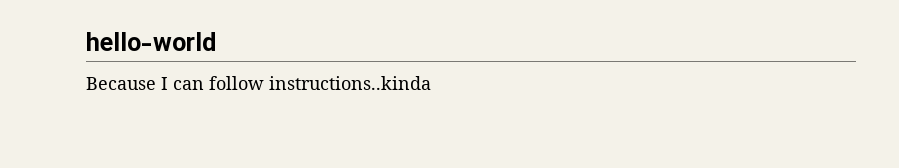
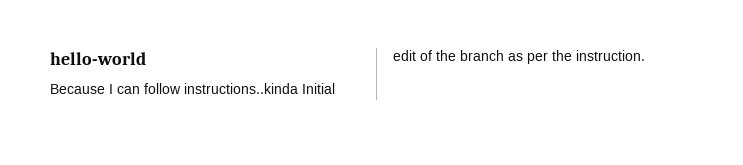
(431, 83) none -> [302,83,335,94] [393,50,645,64] Initial edit of the branch as per the instruction.

